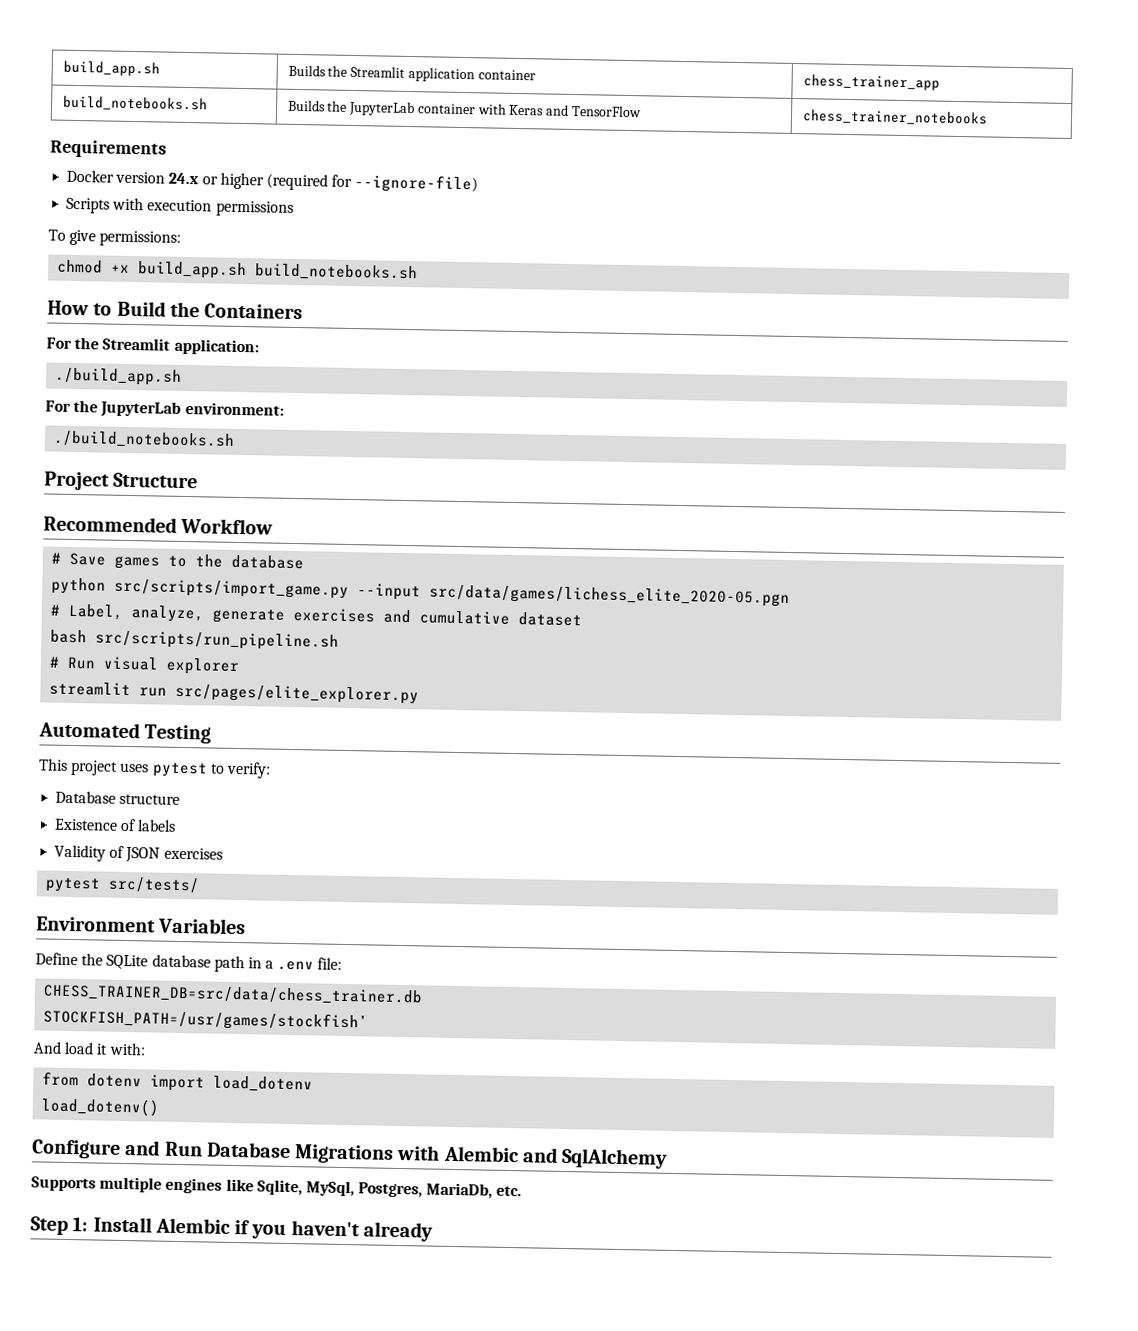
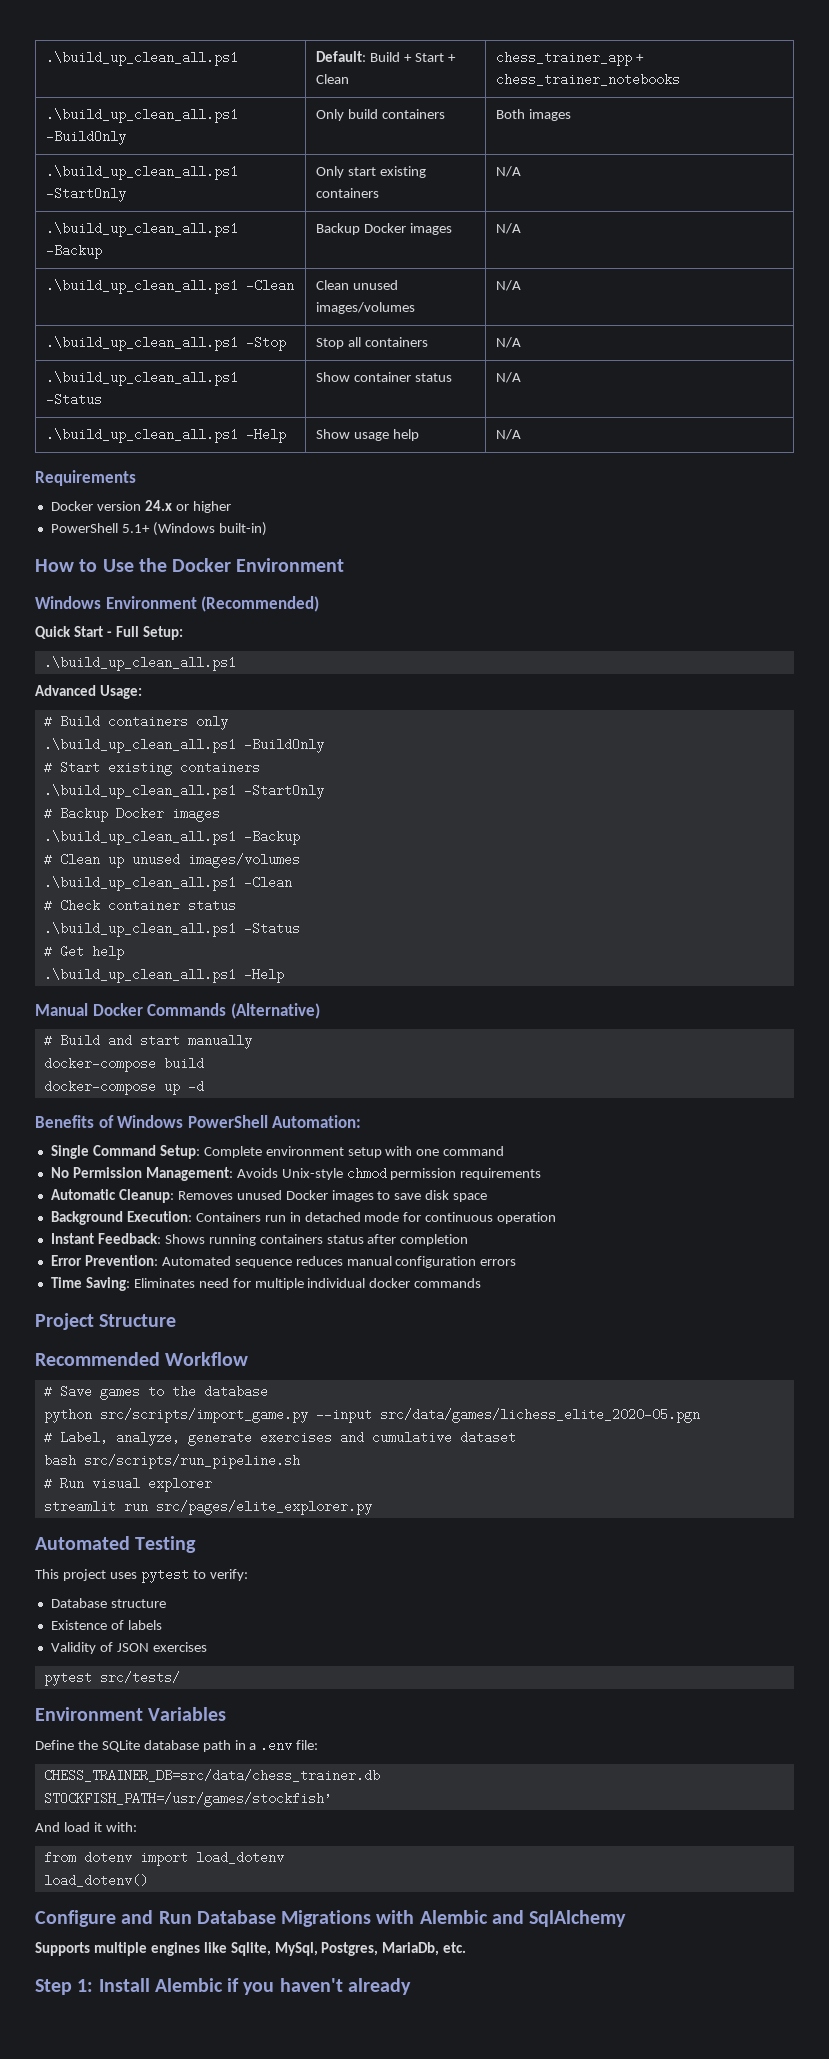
[62,60,160,77] [287,64,536,83] [802,74,940,91] [62,95,208,112] [287,99,642,118] [801,109,988,126] build_app.sh | Builds the Streamlit application container | chess_trainer_app // build_notebooks.sh | Builds the JupyterLab container with Keras and TensorFlow | chess_trainer_notebooks -> [45,51,238,66] [315,51,456,62] [315,74,349,84] [495,51,644,66] [495,73,680,86] [45,108,238,123] [45,130,126,145] [315,109,445,121] [495,109,571,121] [45,165,238,180] [45,187,126,202] [315,166,426,178] [315,188,379,198] [495,166,521,177] [45,222,238,237] [45,244,102,259] [315,223,452,235] [495,223,521,234] [45,279,294,294] [315,280,398,290] [315,302,415,314] [495,280,521,291] [45,336,286,351] [315,337,428,349] [495,337,521,348] [45,371,238,386] [45,393,102,406] [315,372,452,382] [495,372,521,383] [45,428,286,443] [315,429,419,441] [495,429,521,440] .\build_up_clean_all.ps1 | Default: Build + Start + Clean | chess_trainer_app + chess_trainer_notebooks // .\build_up_clean_all.ps1 -BuildOnly | Only build containers | Both images // .\build_up_clean_all.ps1 -StartOnly | Only start existing containers | N/A // .\build_up_clean_all.ps1 -Backup | Backup Docker images | N/A // .\build_up_clean_all.ps1 -Clean | Clean unused images/volumes | N/A // .\build_up_clean_all.ps1 -Stop | Stop all containers | N/A // .\build_up_clean_all.ps1 -Status | Show container status | N/A // .\build_up_clean_all.ps1 -Help | Show usage help | N/A
[265,173,479,194] [66,197,294,217] [48,229,182,247] [57,259,419,282] [47,300,304,320] [46,336,259,356] [55,367,183,386] [45,399,284,418] [53,430,236,449] (required for --ignore-file) // Scripts with execution permissions // To give permissions: // chmod +x build_app.sh build_notebooks.sh // How to Build the Containers // For the Streamlit application: // ./build_app.sh // For the JupyterLab environment: // ./build_notebooks.sh -> [50,522,267,536] [35,558,345,572] [35,596,320,612] [35,626,183,640] [43,656,236,671] [35,685,142,699] [43,715,228,730] [43,738,324,753] [43,761,260,776] [43,784,324,799] [43,807,220,822] [43,830,300,845] [43,853,300,868] [43,876,292,891] [43,899,236,912] [43,922,300,937] [43,945,124,960] [43,968,284,983] [35,1003,320,1019] [43,1034,252,1049] [43,1057,204,1072] [43,1080,204,1095] [35,1115,362,1128] [50,1145,505,1159] [50,1167,542,1181] [50,1189,488,1203] [50,1211,557,1225] [50,1233,469,1246] [50,1255,517,1268] [50,1277,482,1291] // PowerShell 5.1+ (Windows built-in) // How to Use the Docker Environment // Windows Environment (Recommended) // Quick Start - Full Setup: // .\build_up_clean_all.ps1 // Advanced Usage: // # Build containers only // .\build_up_clean_all.ps1 -BuildOnly // # Start existing containers // .\build_up_clean_all.ps1 -StartOnly // # Backup Docker images // .\build_up_clean_all.ps1 -Backup // # Clean up unused images/volumes // .\build_up_clean_all.ps1 -Clean // # Check container status // .\build_up_clean_all.ps1 -Status // # Get help // .\build_up_clean_all.ps1 -Help // Manual Docker Commands (Alternative) // # Build and start manually // docker-compose build // docker-compose up -d // Benefits of Windows PowerShell Automation: // Single Command Setup: Complete environment setup with one command // No Permission Management: Avoids Unix-style chmod permission requirements // Automatic Cleanup: Removes unused Docker images to save disk space // Background Execution: Containers run in detached mode for continuous operation // Instant Feedback: Shows running containers status after completion // Error Prevention: Automated sequence reduces manual configuration errors // Time Saving: Eliminates need for multiple individual docker commands

